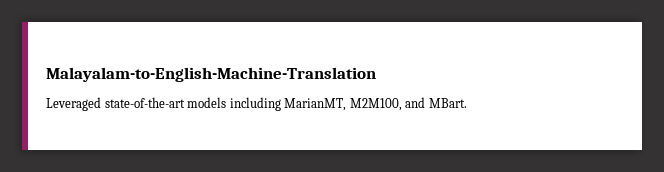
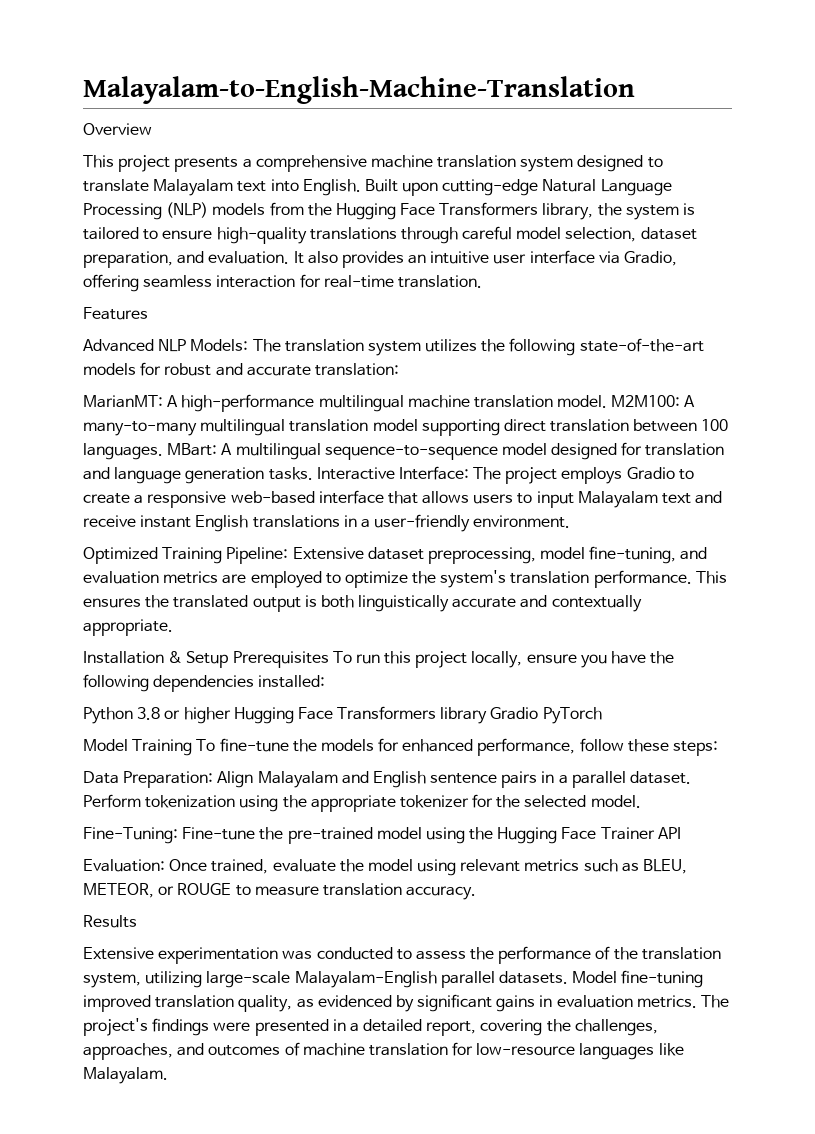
[46,97,467,111] Leveraged state-of-the-art models including MarianMT, M2M100, and MBart. -> [83,123,152,135] [83,155,663,172] [83,179,672,196] [83,202,696,220] [83,226,697,244] [83,250,678,268] [83,274,482,292] [83,307,148,320] [83,338,704,356] [83,362,399,376] [83,394,696,412] [83,419,729,436] [83,442,725,460] [83,466,694,484] [83,490,723,508] [83,514,571,532] [83,546,708,564] [83,570,727,588] [83,595,642,612] [83,619,173,636] [83,651,675,668] [83,674,326,692] [83,706,602,724] [83,738,719,756] [83,771,692,788] [83,794,641,812] [83,827,681,844] [83,859,688,876] [83,883,477,900] [83,915,137,928] [83,946,721,964] [83,970,704,988] [83,994,730,1012] [83,1018,658,1036] [83,1042,684,1060] [83,1067,168,1084] Overview // This project presents a comprehensive machine translation system designed to translate Malayalam text into English. Built upon cutting-edge Natural Language Processing (NLP) models from the Hugging Face Transformers library, the system is tailored to ensure high-quality translations through careful model selection, dataset preparation, and evaluation. It also provides an intuitive user interface via Gradio, offering seamless interaction for real-time translation. // Features // Advanced NLP Models: The translation system utilizes the following state-of-the-art models for robust and accurate translation: // MarianMT: A high-performance multilingual machine translation model. M2M100: A many-to-many multilingual translation model supporting direct translation between 100 languages. MBart: A multilingual sequence-to-sequence model designed for translation and language generation tasks. Interactive Interface: The project employs Gradio to create a responsive web-based interface that allows users to input Malayalam text and receive instant English translations in a user-friendly environment. // Optimized Training Pipeline: Extensive dataset preprocessing, model fine-tuning, and evaluation metrics are employed to optimize the system's translation performance. This ensures the translated output is both linguistically accurate and contextually appropriate. // Installation & Setup Prerequisites To run this project locally, ensure you have the following dependencies installed: // Python 3.8 or higher Hugging Face Transformers library Gradio PyTorch // Model Training To fine-tune the models for enhanced performance, follow these steps: // Data Preparation: Align Malayalam and English sentence pairs in a parallel dataset. Perform tokenization using the appropriate tokenizer for the selected model. // Fine-Tuning: Fine-tune the pre-trained model using the Hugging Face Trainer API // Evaluation: Once trained, evaluate the model using relevant metrics such as BLEU, METEOR, or ROUGE to measure translation accuracy. // Results // Extensive experimentation was conducted to assess the performance of the translation system, utilizing large-scale Malayalam-English parallel datasets. Model fine-tuning improved translation quality, as evidenced by significant gains in evaluation metrics. The project's findings were presented in a detailed report, covering the challenges, approaches, and outcomes of machine translation for low-resource languages like Malayalam.

